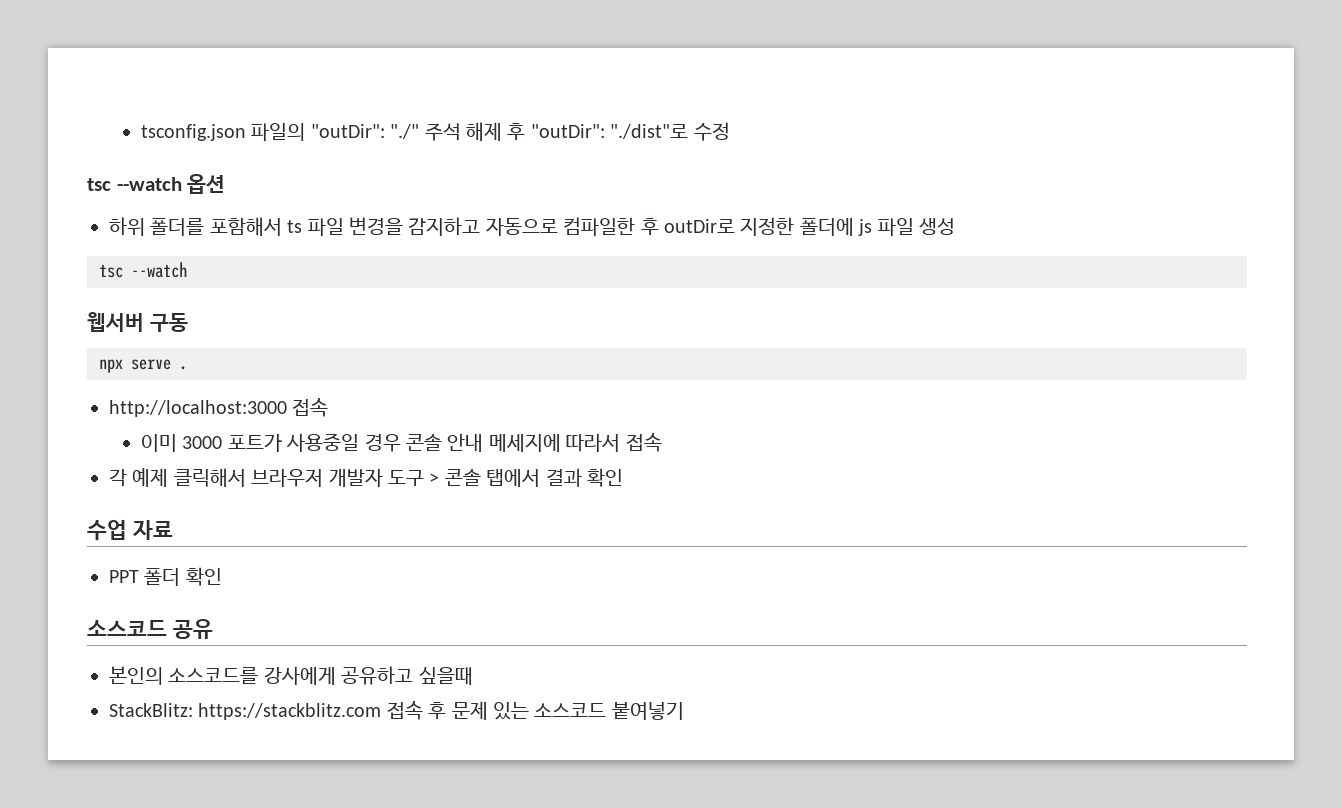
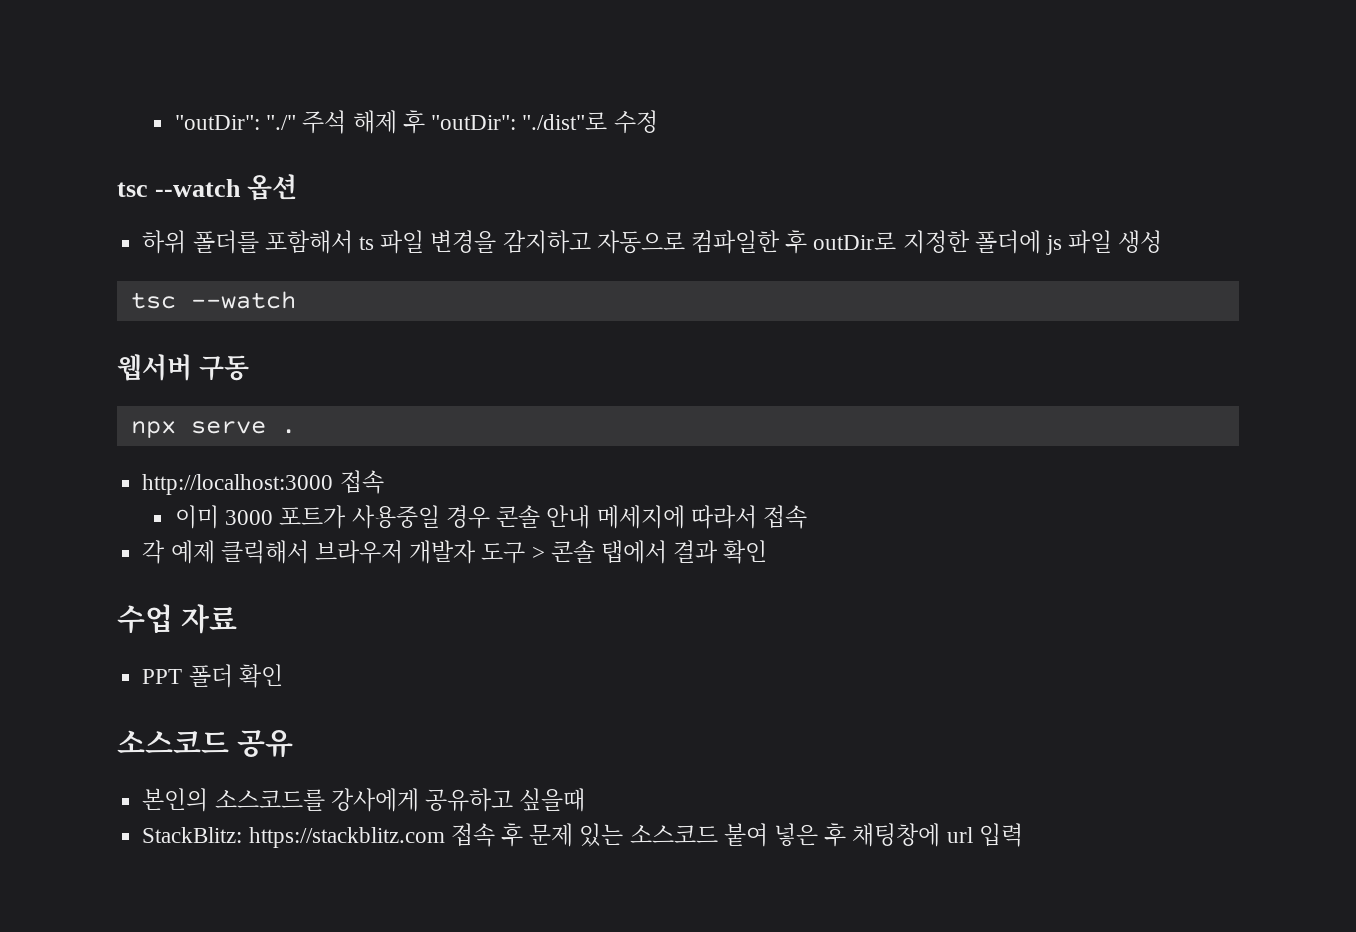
[141,123,306,142] tsconfig.json 파일의 -> (175, 122) none
[611,702,684,720] 붙여넣기 -> [723,823,1023,847] 붙여 넣은 후 채팅창에 url 입력

